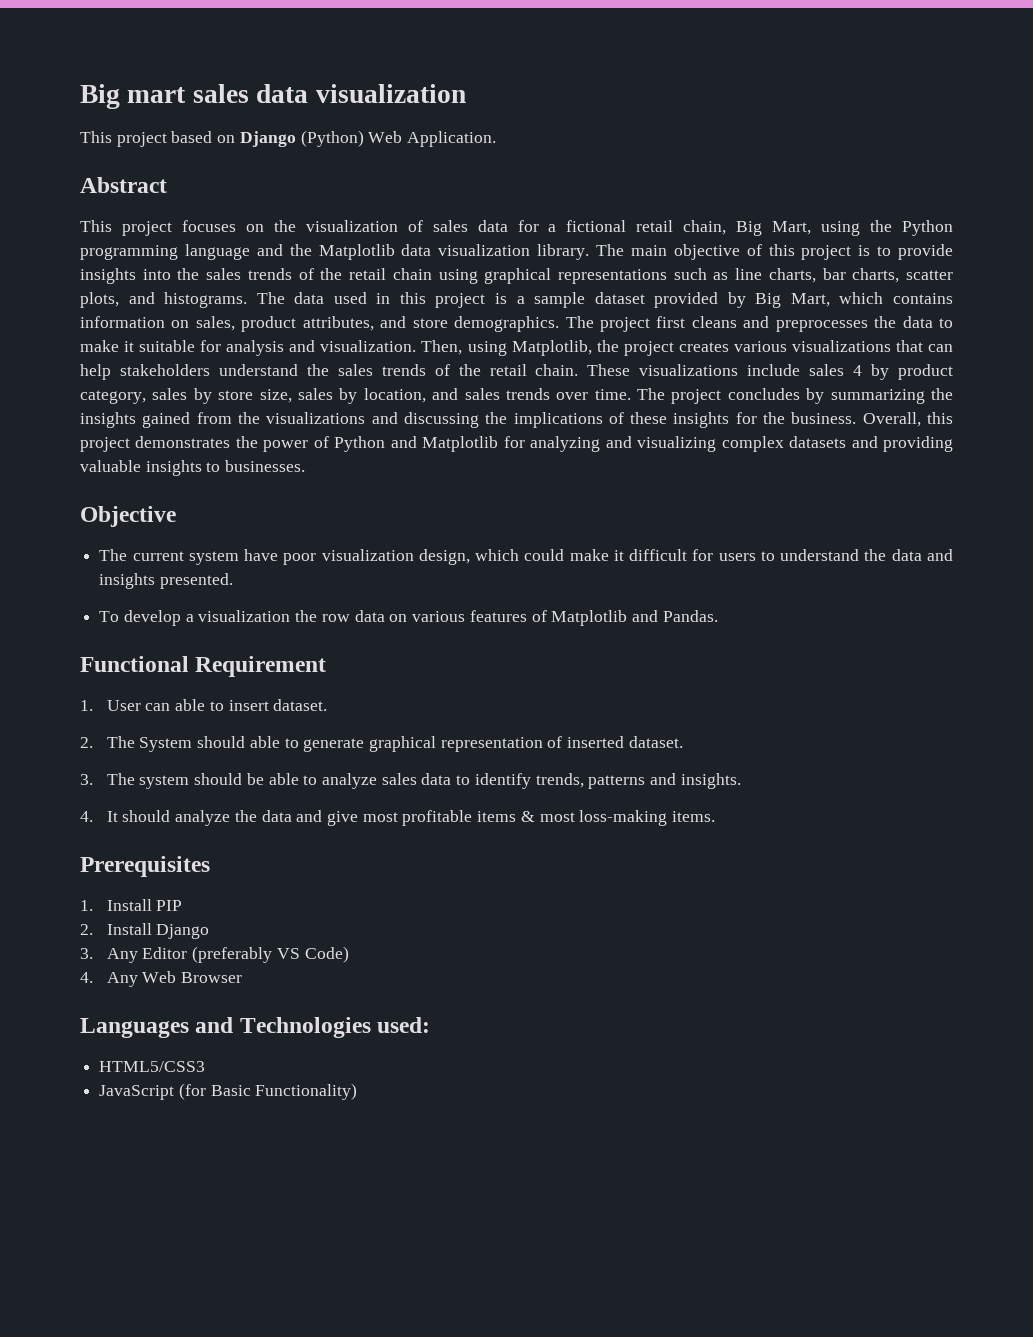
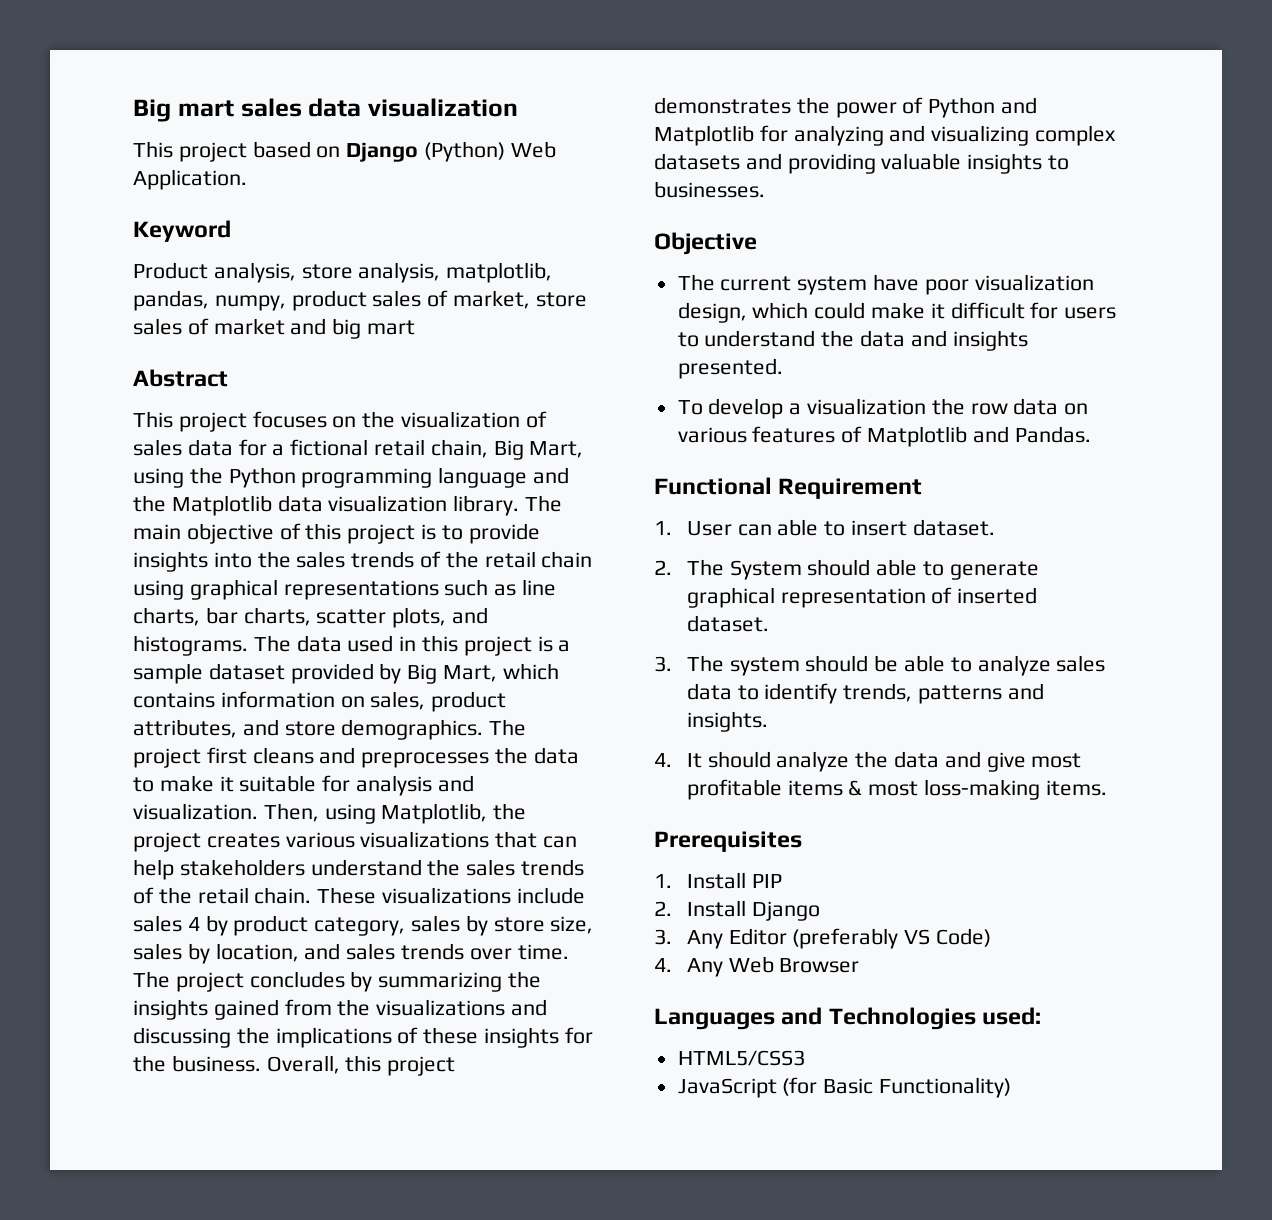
(497, 139) none -> [133,220,231,242] [133,262,553,283] [133,290,587,311] [133,318,416,339] // Keyword // Product analysis, store analysis, matplotlib, pandas, numpy, product sales of market, store sales of market and big mart

